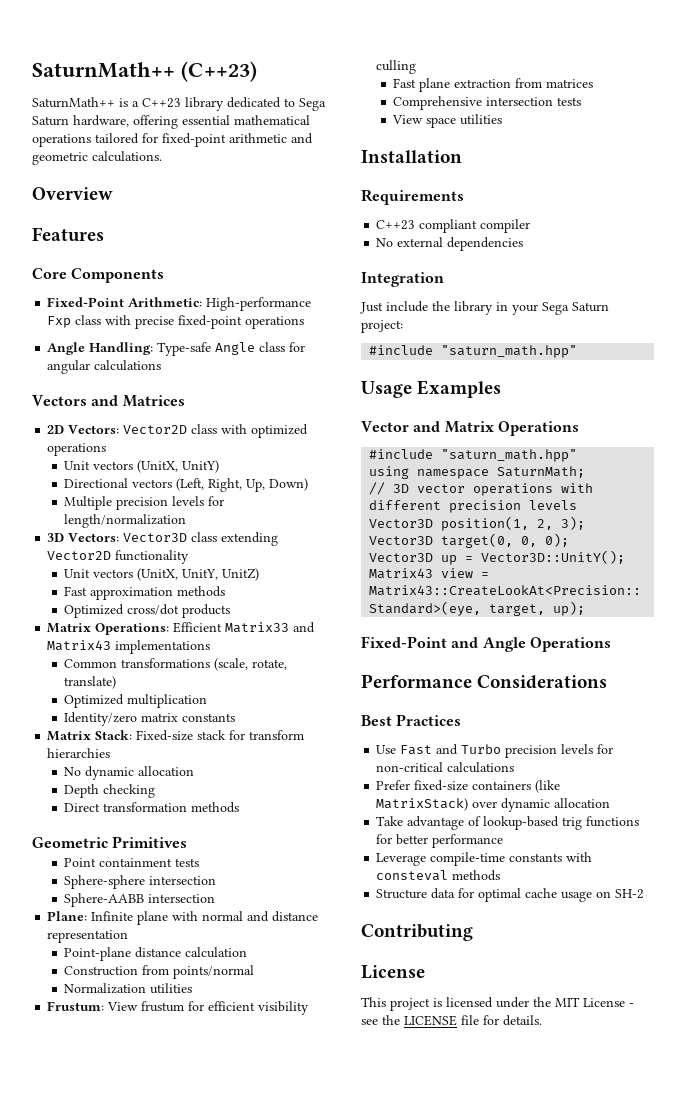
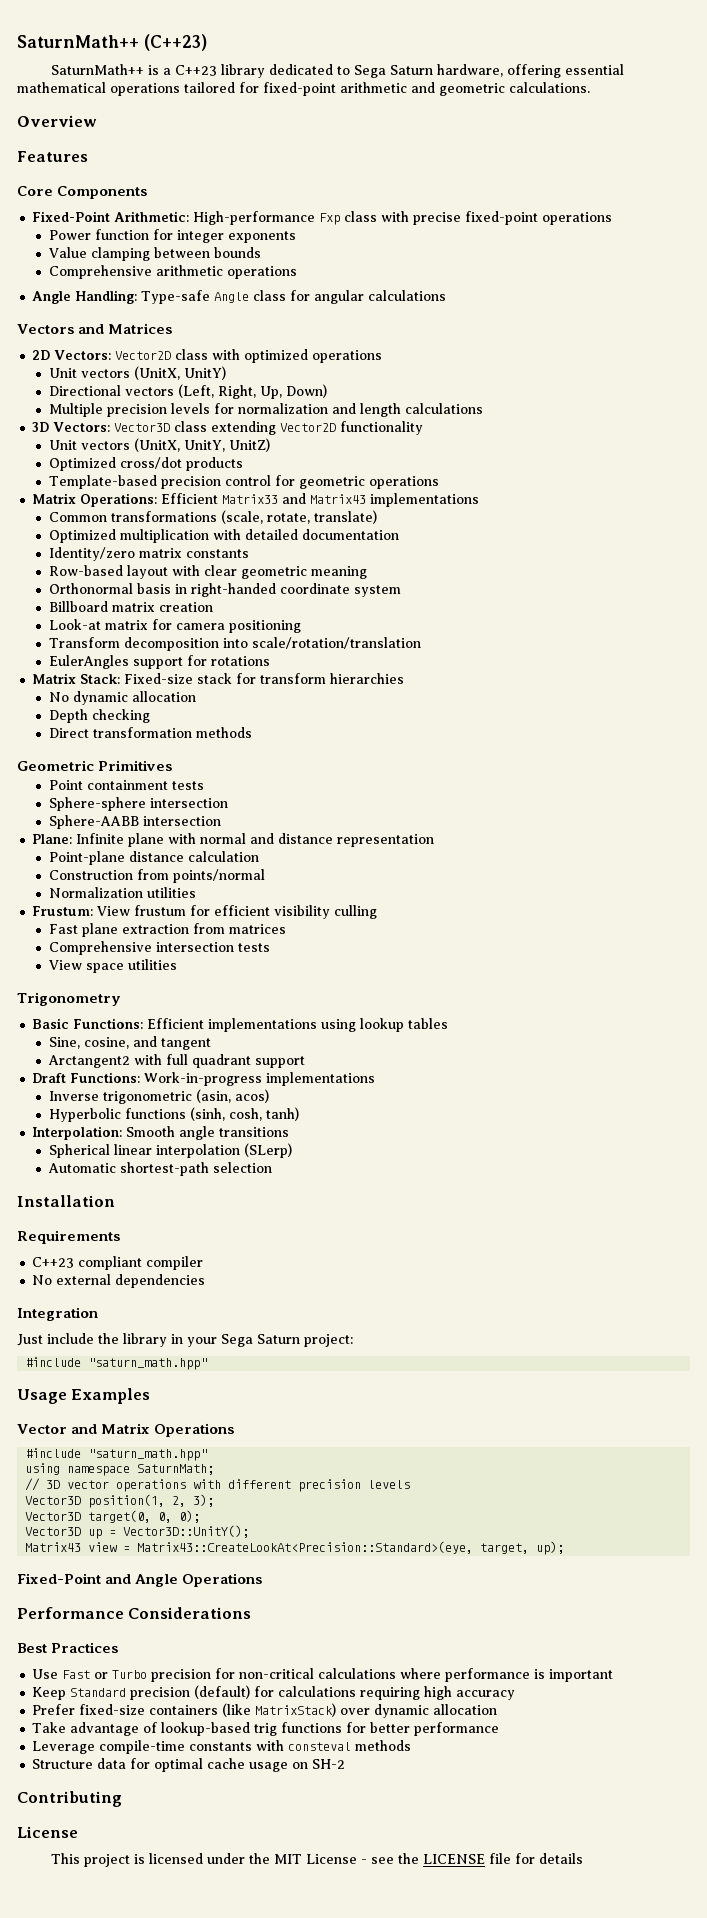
(305, 322) none -> [48,229,296,243] [48,247,261,261] [48,265,297,279] // Power function for integer exponents // Value clamping between bounds // Comprehensive arithmetic operations
[64,514,187,528] length/normalization -> [237,403,483,417] normalization and length calculations
[64,586,226,600] // Fast approximation methods -> (270, 445) none
(231, 611) none -> [48,475,439,489] // Template-based precision control for geometric operations
(208, 701) none -> [212,529,399,540] with detailed documentation
(236, 717) none -> [48,565,367,579] [48,583,401,597] [48,601,213,612] [48,619,301,633] [48,637,421,651] [48,655,270,669] // Row-based layout with clear geometric meaning // Orthonormal basis in right-handed coordinate system // Billboard matrix creation // Look-at matrix for camera positioning // Transform decomposition into scale/rotation/translation // EulerAngles support for rotations
(503, 119) none -> [17,992,121,1006] [32,1018,449,1032] [48,1036,211,1050] [47,1054,305,1068] [32,1072,376,1086] [48,1089,269,1104] [48,1107,299,1122] [32,1126,290,1140] [48,1143,292,1158] [47,1162,272,1176] // Trigonometry // Basic Functions: Efficient implementations using lookup tables // Sine, cosine, and tangent // Arctangent2 with full quadrant support // Draft Functions: Work-in-progress implementations // Inverse trigonometric (asin, acos) // Hyperbolic functions (sinh, cosh, tanh) // Interpolation: Smooth angle transitions // Spherical linear interpolation (SLerp) // Automatic shortest-path selection
[436,744,459,755] and -> [94,1672,109,1679] or
[561,744,594,754] levels -> (212, 1675) none
(515, 767) none -> [400,1668,614,1682] [32,1685,516,1700] where performance is important // Keep Standard precision (default) for calculations requiring high accuracy
[503,1015,542,1026] details. -> [539,1853,584,1864] details

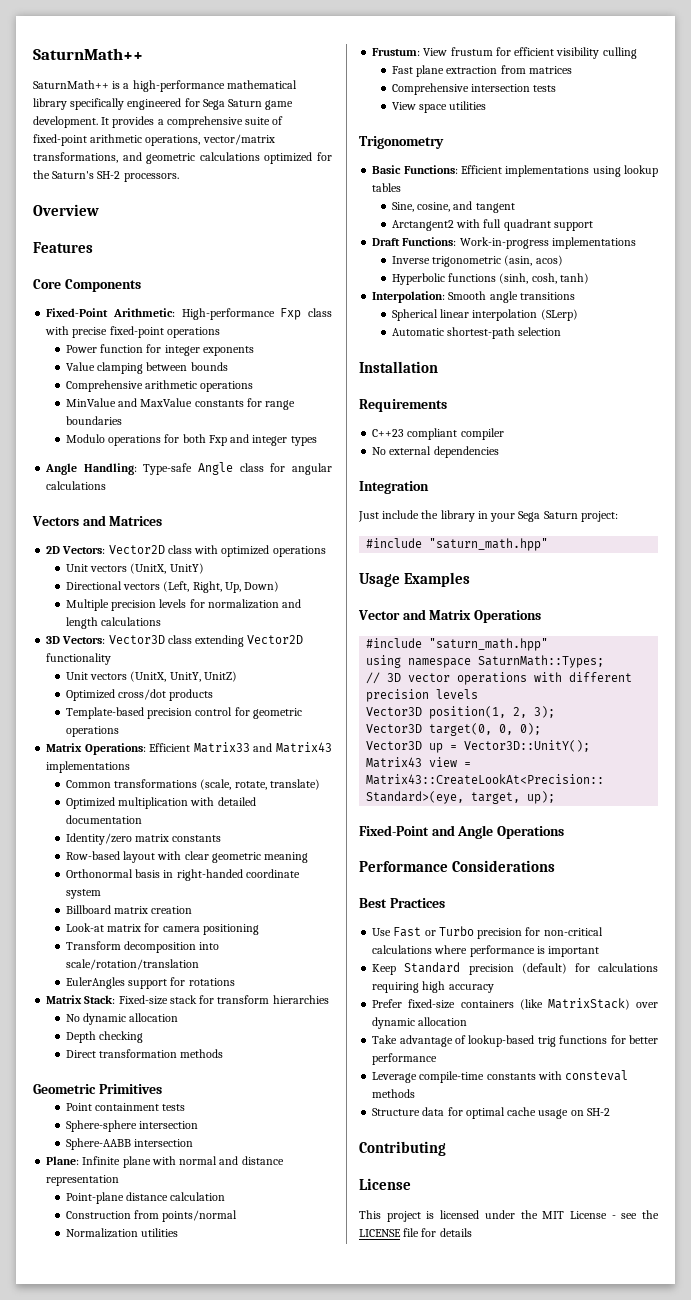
[17,34,207,51] SaturnMath++ (C++23) -> [33,48,143,60] SaturnMath++
[175,64,625,78] [17,82,590,96] C++23 library dedicated to Sega Saturn hardware, offering essential mathematical operations tailored for fixed-point arithmetic and geometric calculations. -> [132,80,297,92] [33,98,294,110] [33,116,284,128] [33,134,275,146] [33,152,332,164] [33,170,179,182] high-performance mathematical library specifically engineered for Sega Saturn game development. It provides a comprehensive suite of fixed-point arithmetic operations, vector/matrix transformations, and geometric calculations optimized for the Saturn's SH-2 processors.
(297, 272) none -> [65,398,296,410] [65,416,122,425] [65,434,317,446] // MinValue and MaxValue constants for range boundaries // Modulo operations for both Fxp and integer types
[137,1464,215,1475] SaturnMath; -> [478,655,605,668] SaturnMath::Types;

